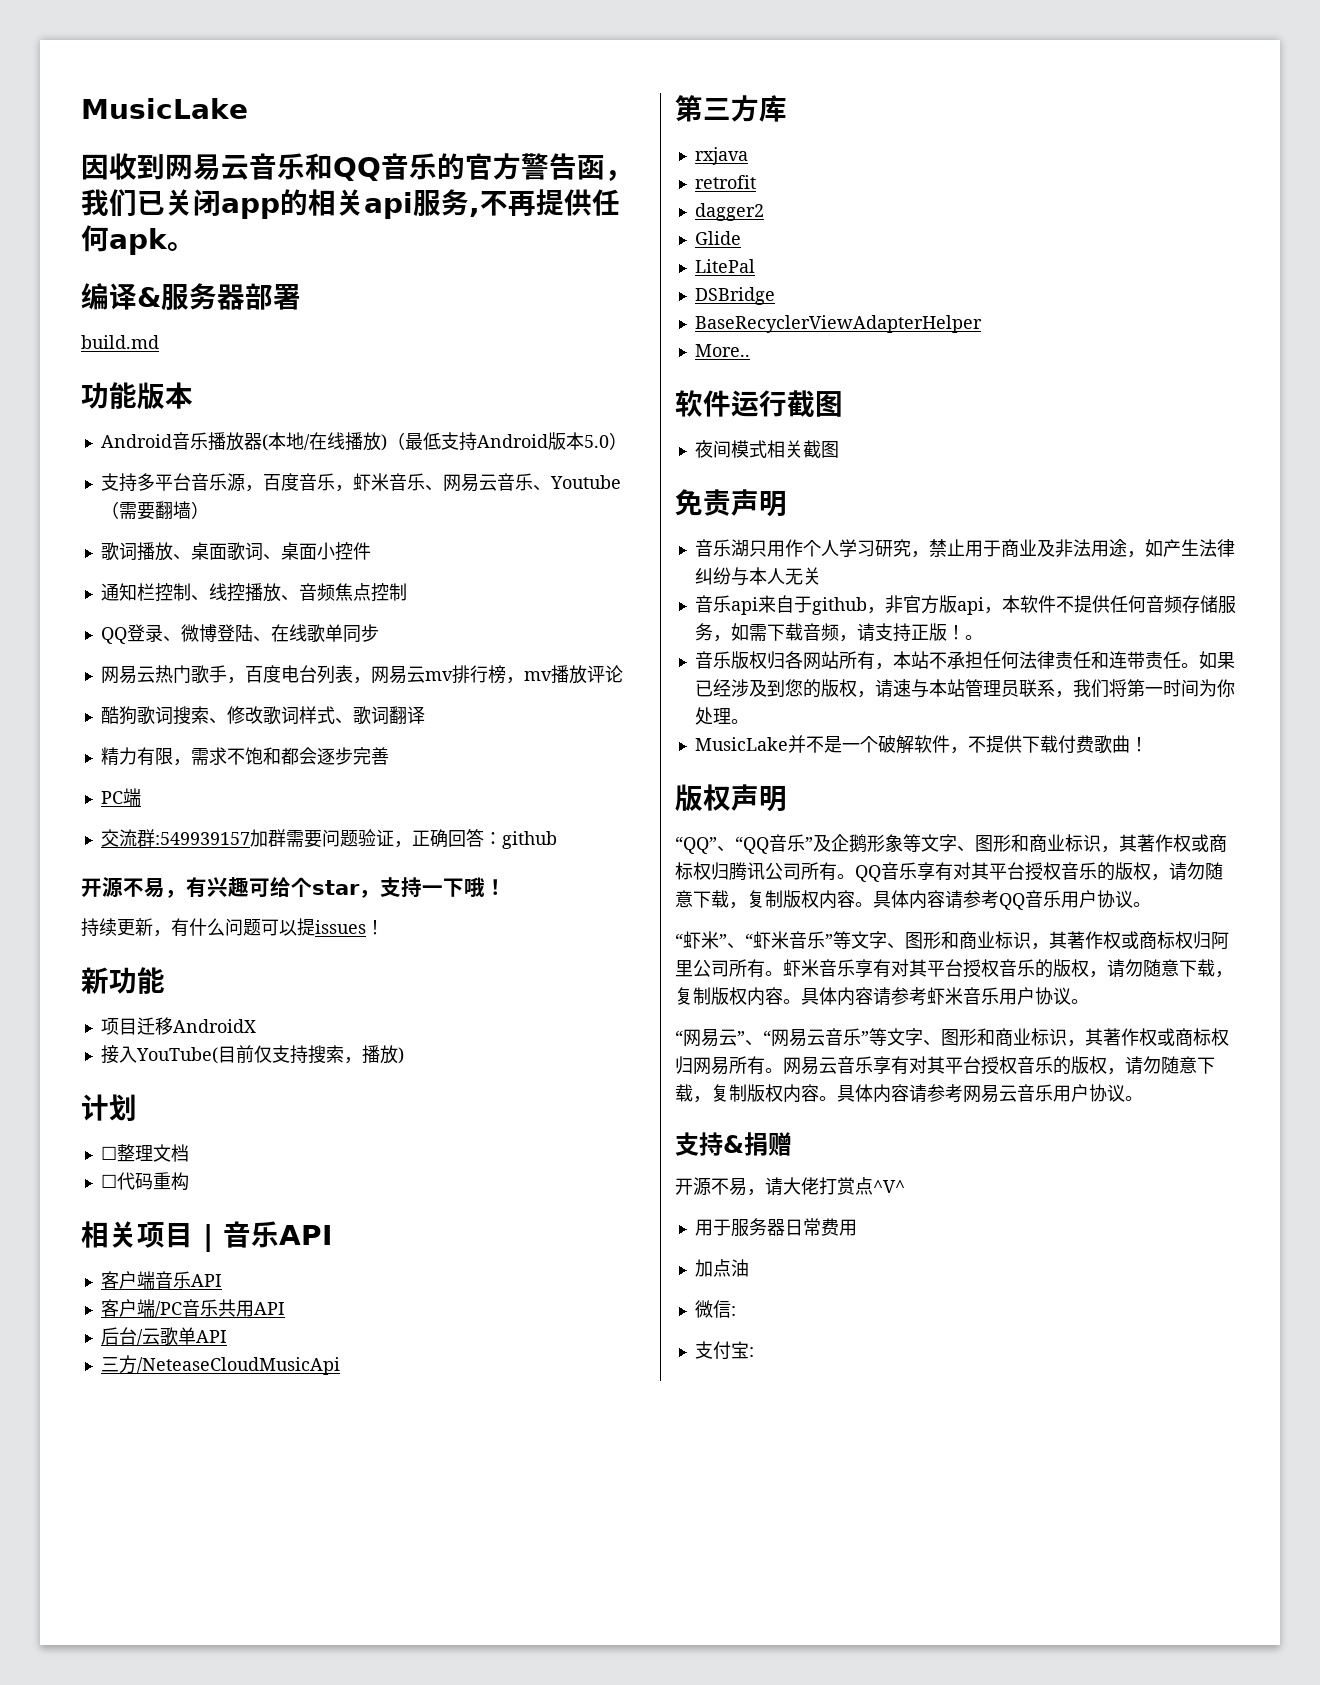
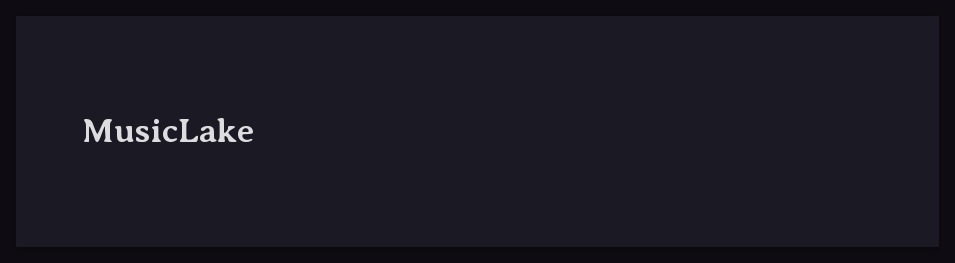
[81,98,248,119] [81,153,633,181] [81,189,620,219] [81,225,195,255] [81,283,301,311] [81,335,159,349] [81,382,193,409] [100,432,627,451] [100,473,621,492] [100,501,209,520] [100,542,371,561] [100,583,407,602] [100,624,379,644] [100,665,623,684] [100,706,425,725] [100,747,389,766] [100,788,141,806] [100,829,557,849] [81,877,506,898] [81,918,384,937] [81,967,165,994] [100,1017,256,1035] [100,1045,404,1064] [81,1094,137,1121] [100,1144,189,1162] [100,1172,189,1191] [81,1221,332,1252] [100,1271,222,1289] [100,1299,285,1317] [100,1327,227,1346] [100,1355,340,1375] [675,95,787,122] [694,147,748,165] [694,175,756,189] [694,203,764,221] [694,231,741,245] [694,259,755,273] [694,287,775,305] [694,315,982,333] [694,344,750,357] [675,390,843,417] [694,440,839,458] [675,489,787,517] [694,539,1235,558] [694,567,821,586] [694,595,1236,615] [694,623,983,642] [694,651,1235,670] [694,679,1235,698] [694,707,749,725] [694,735,1148,754] [675,784,787,812] [675,834,1227,854] [675,862,1223,882] [675,890,1151,910] [675,931,1229,950] [675,959,1233,978] [675,987,1089,1006] [675,1028,1229,1047] [675,1056,1215,1075] [675,1084,1143,1103] [675,1132,792,1156] [675,1177,905,1196] [694,1218,857,1237] [694,1259,749,1277] [694,1300,736,1318] [694,1341,754,1360] MusicLake // 因收到网易云音乐和QQ音乐的官方警告函，我们已关闭app的相关api服务,不再提供任何apk。 // 编译&服务器部署 // build.md // 功能版本 // Android音乐播放器(本地/在线播放)（最低支持Android版本5.0） // 支持多平台音乐源，百度音乐，虾米音乐、网易云音乐、Youtube（需要翻墙） // 歌词播放、桌面歌词、桌面小控件 // 通知栏控制、线控播放、音频焦点控制 // QQ登录、微博登陆、在线歌单同步 // 网易云热门歌手，百度电台列表，网易云mv排行榜，mv播放评论 // 酷狗歌词搜索、修改歌词样式、歌词翻译 // 精力有限，需求不饱和都会逐步完善 // PC端 // 交流群:549939157加群需要问题验证，正确回答：github // 开源不易，有兴趣可给个star，支持一下哦！ // 持续更新，有什么问题可以提issues！ // 新功能 // 项目迁移AndroidX // 接入YouTube(目前仅支持搜索，播放) // 计划 // ☐整理文档 // ☐代码重构 // 相关项目 | 音乐API // 客户端音乐API // 客户端/PC音乐共用API // 后台/云歌单API // 三方/NeteaseCloudMusicApi // 第三方库 // rxjava // retrofit // dagger2 // Glide // LitePal // DSBridge // BaseRecyclerViewAdapterHelper // More.. // 软件运行截图 // 夜间模式相关截图 // 免责声明 // 音乐湖只用作个人学习研究，禁止用于商业及非法用途，如产生法律纠纷与本人无关 // 音乐api来自于github，非官方版api，本软件不提供任何音频存储服务，如需下载音频，请支持正版！。 // 音乐版权归各网站所有，本站不承担任何法律责任和连带责任。如果已经涉及到您的版权，请速与本站管理员联系，我们将第一时间为你处理。 // MusicLake并不是一个破解软件，不提供下载付费歌曲！ // 版权声明 // “QQ”、“QQ音乐”及企鹅形象等文字、图形和商业标识，其著作权或商标权归腾讯公司所有。QQ音乐享有对其平台授权音乐的版权，请勿随意下载，复制版权内容。具体内容请参考QQ音乐用户协议。 // “虾米”、“虾米音乐”等文字、图形和商业标识，其著作权或商标权归阿里公司所有。虾米音乐享有对其平台授权音乐的版权，请勿随意下载，复制版权内容。具体内容请参考虾米音乐用户协议。 // “网易云”、“网易云音乐”等文字、图形和商业标识，其著作权或商标权归网易所有。网易云音乐享有对其平台授权音乐的版权，请勿随意下载，复制版权内容。具体内容请参考网易云音乐用户协议。 // 支持&捐赠 // 开源不易，请大佬打赏点^V^ // 用于服务器日常费用 // 加点油 // 微信: // 支付宝: -> [82,118,254,142] MusicLake

